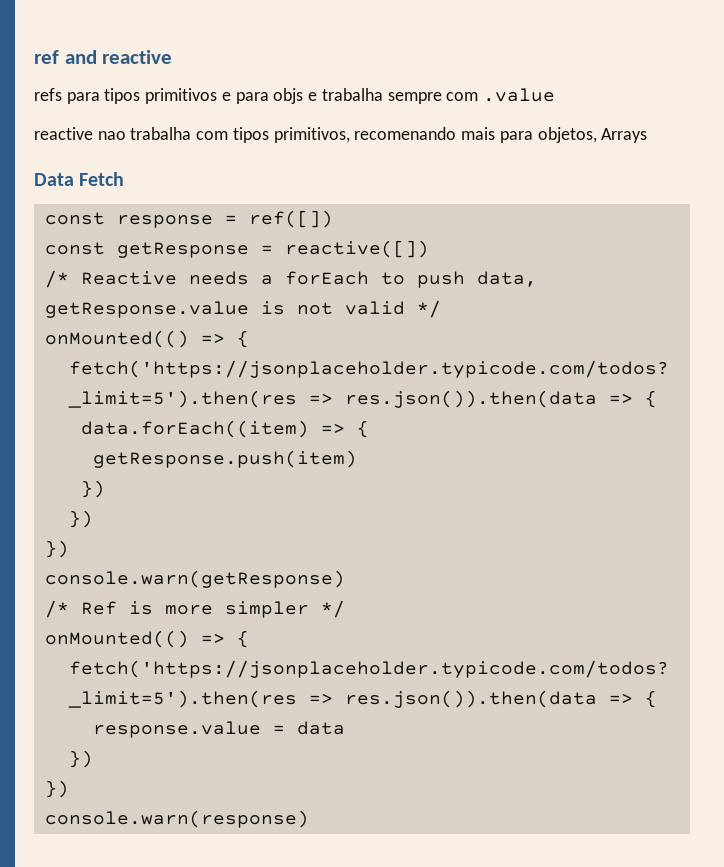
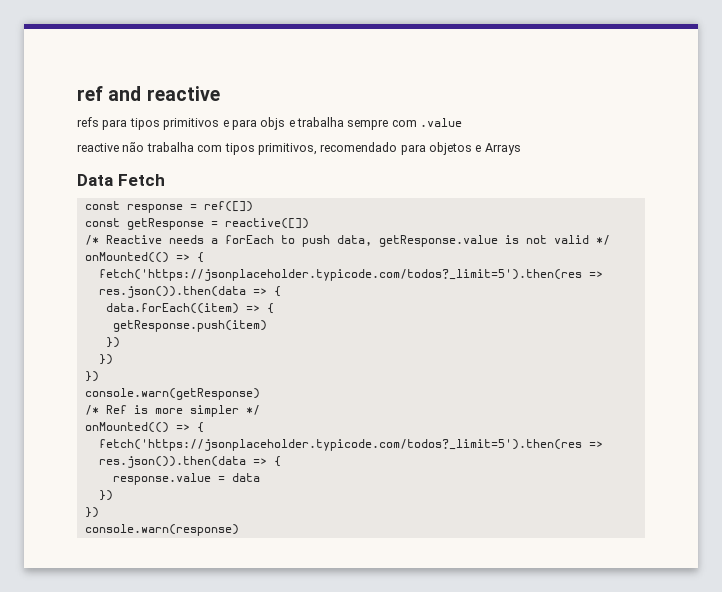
[97,131,126,140] nao -> [122,142,145,152] não
[354,127,597,143] recomenando mais para objetos, -> [320,142,482,155] recomendado para objetos e

